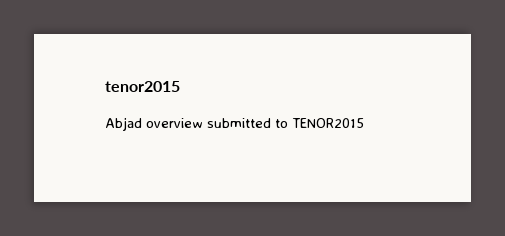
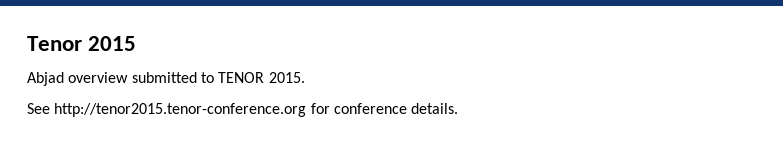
[105,81,180,92] tenor2015 -> [27,36,137,51] Tenor 2015
[292,118,364,128] TENOR2015 -> [218,72,305,83] [27,103,459,117] TENOR 2015. // See http://tenor2015.tenor-conference.org for conference details.

